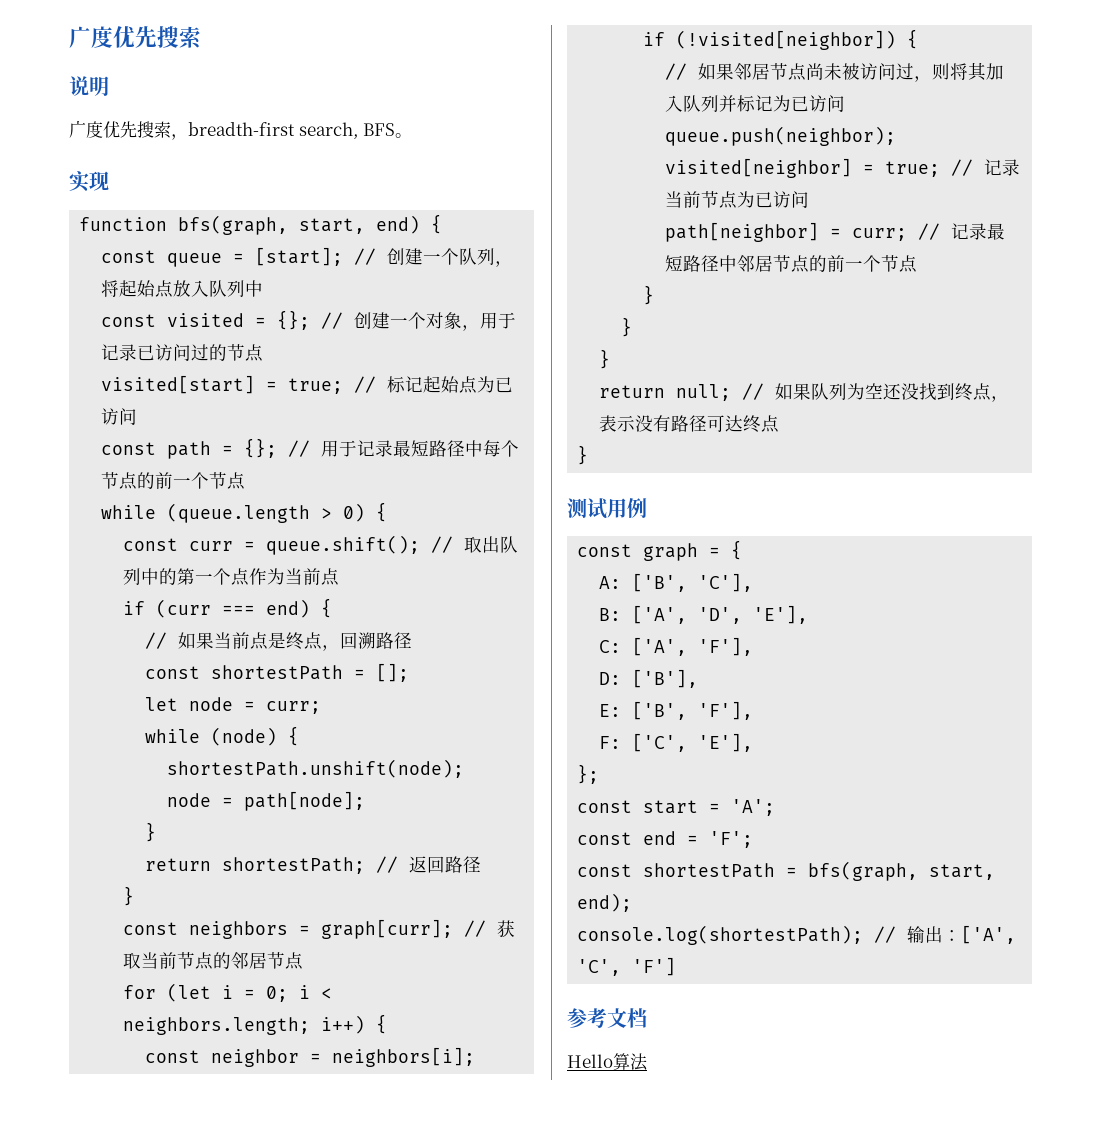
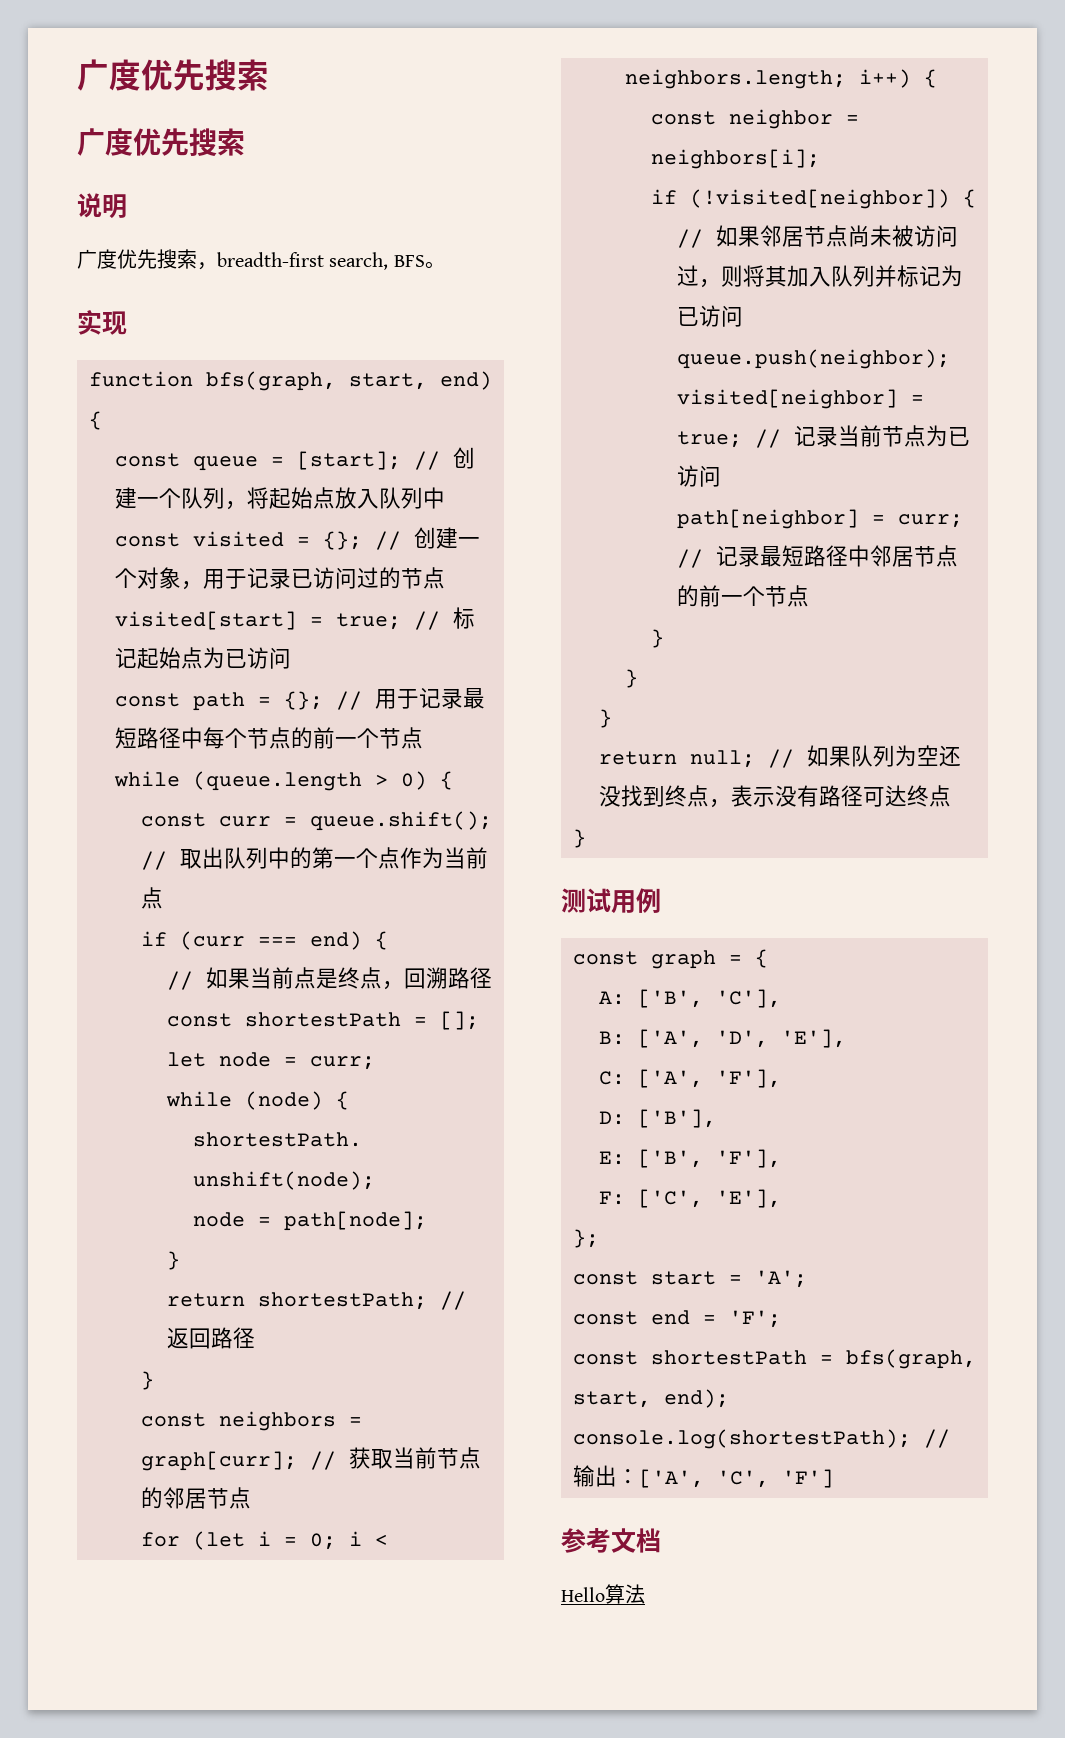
[69,26,201,49] 广度优先搜索 -> [77,59,269,91] [77,128,245,157] 广度优先搜索 // 广度优先搜索

